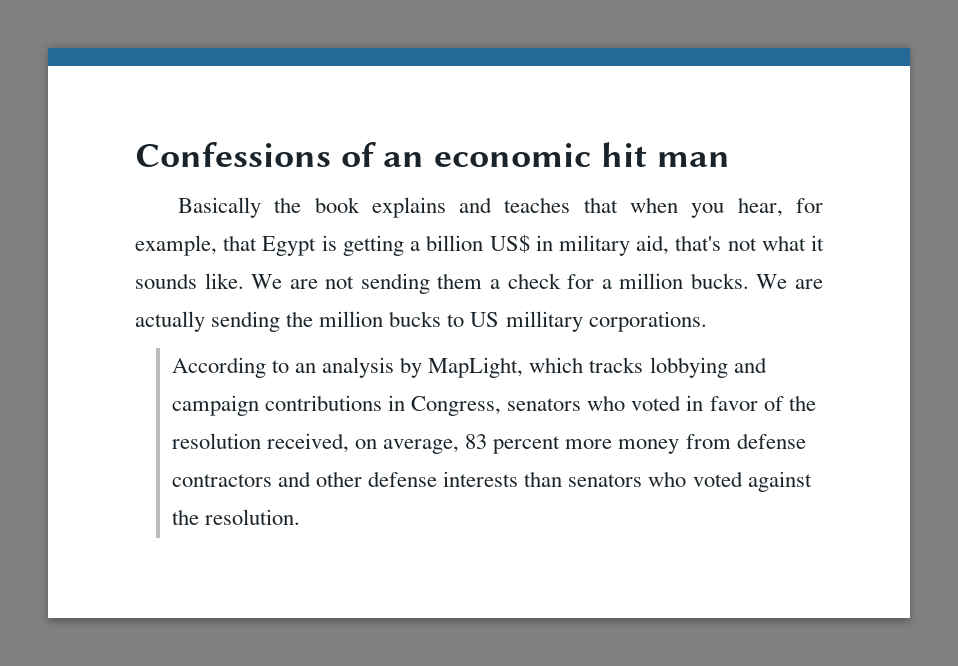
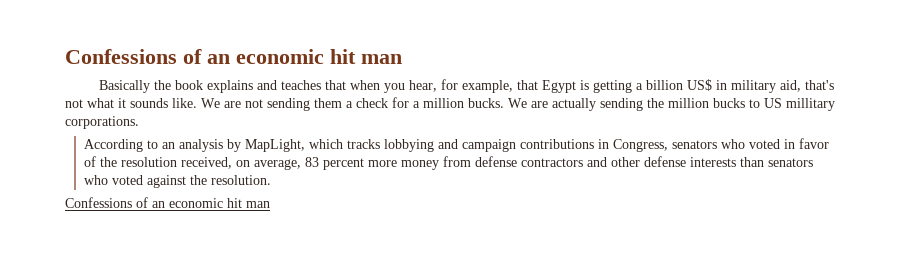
(300, 517) none -> [65,197,270,208] // Confessions of an economic hit man

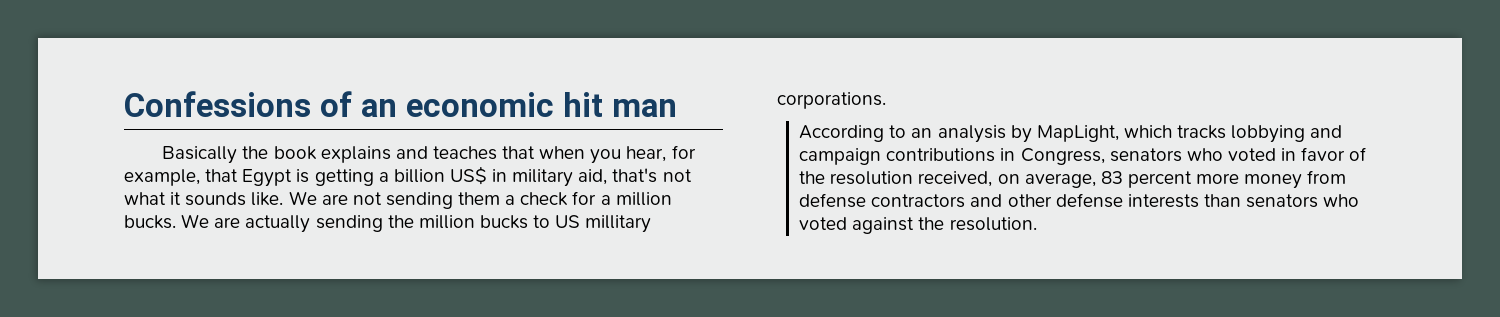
[65,197,270,208] // Confessions of an economic hit man -> (1037, 224) none

